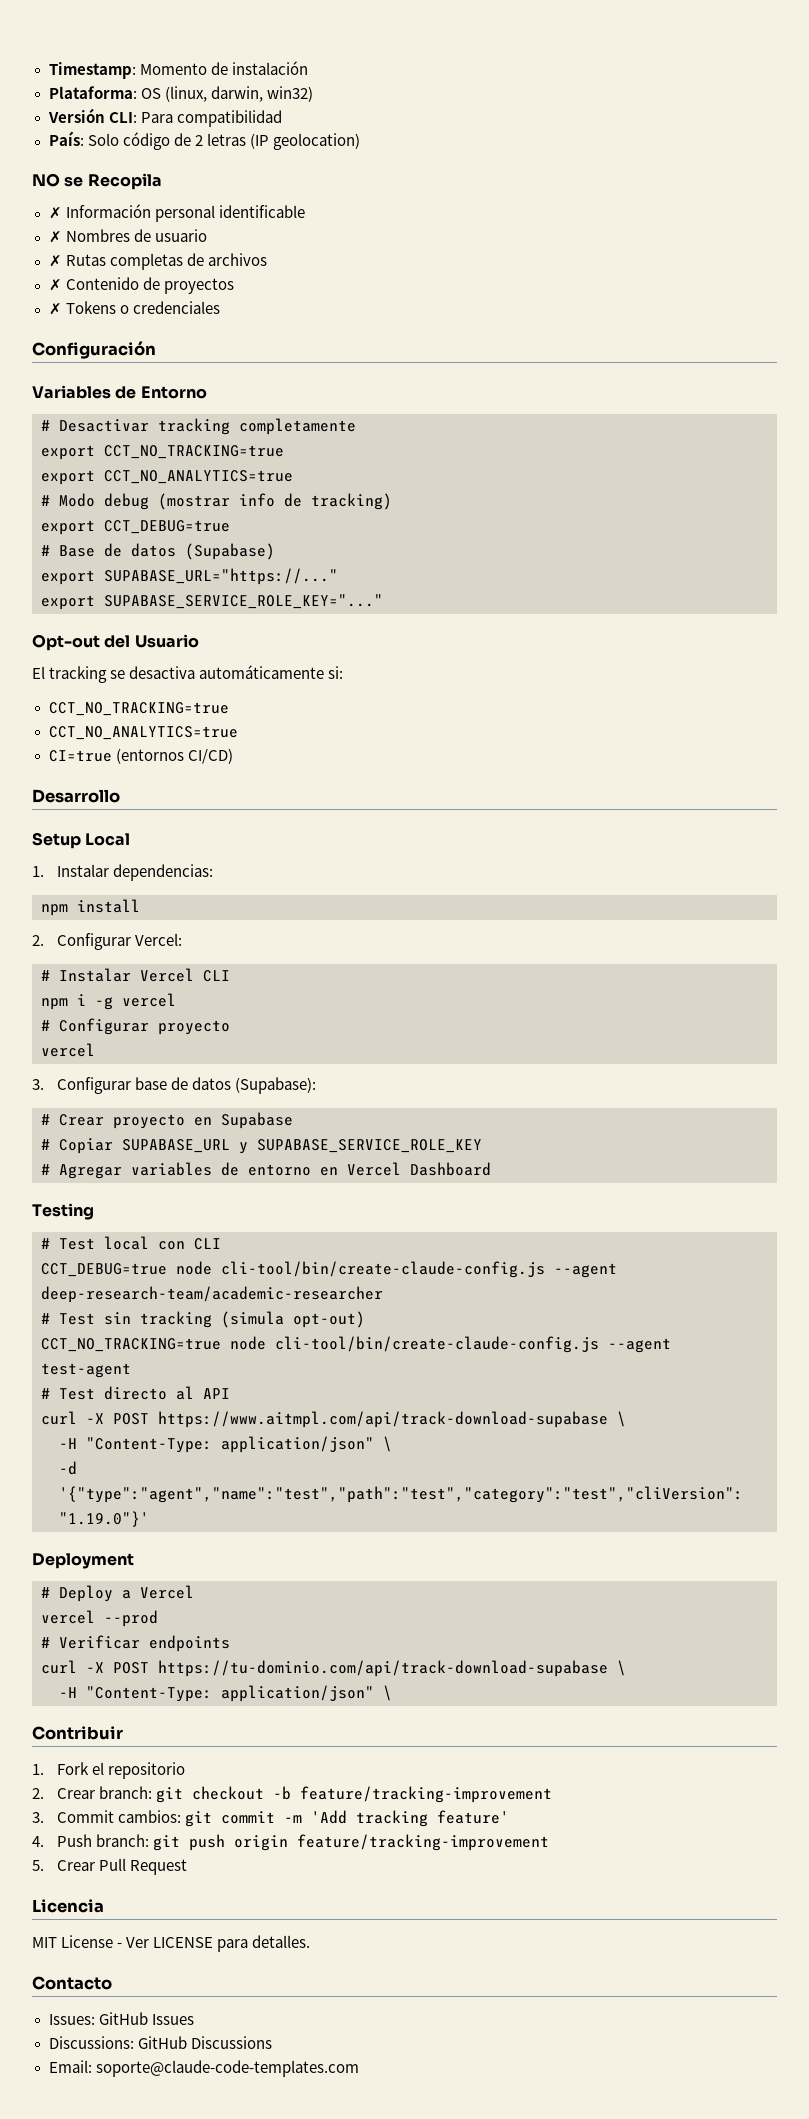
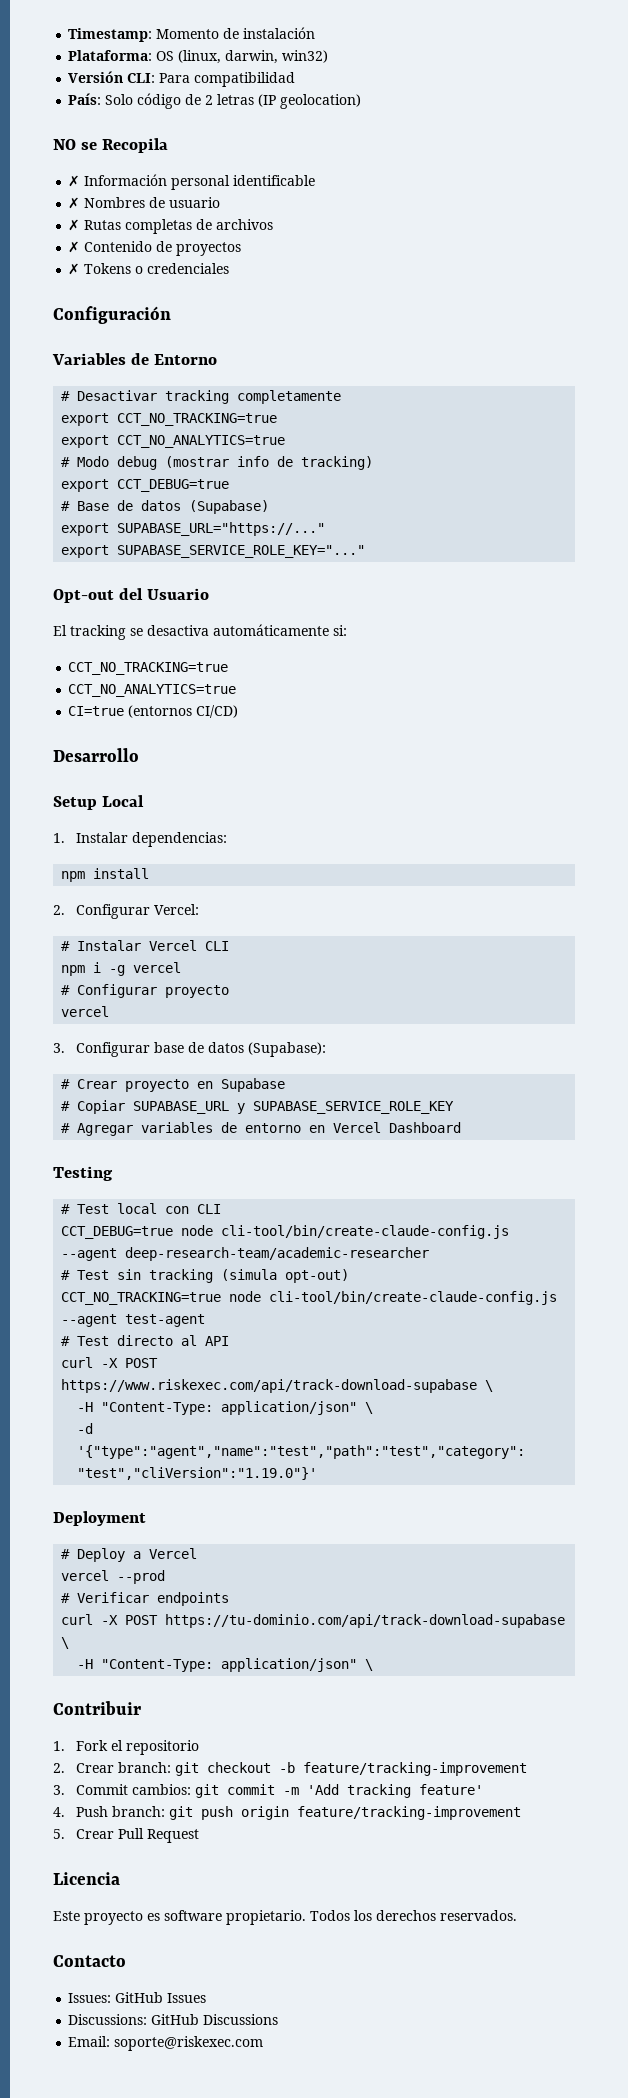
[158,1411,608,1428] https://www.aitmpl.com/api/track-download-supabase -> [61,1379,478,1393] https://www.riskexec.com/api/track-download-supabase
[32,1935,311,1952] MIT License - Ver LICENSE para detalles. -> [53,1910,517,1925] Este proyecto es software propietario. Todos los derechos reservados.
[95,2060,359,2077] soporte@claude-code-templates.com -> [114,2036,264,2051] soporte@riskexec.com

